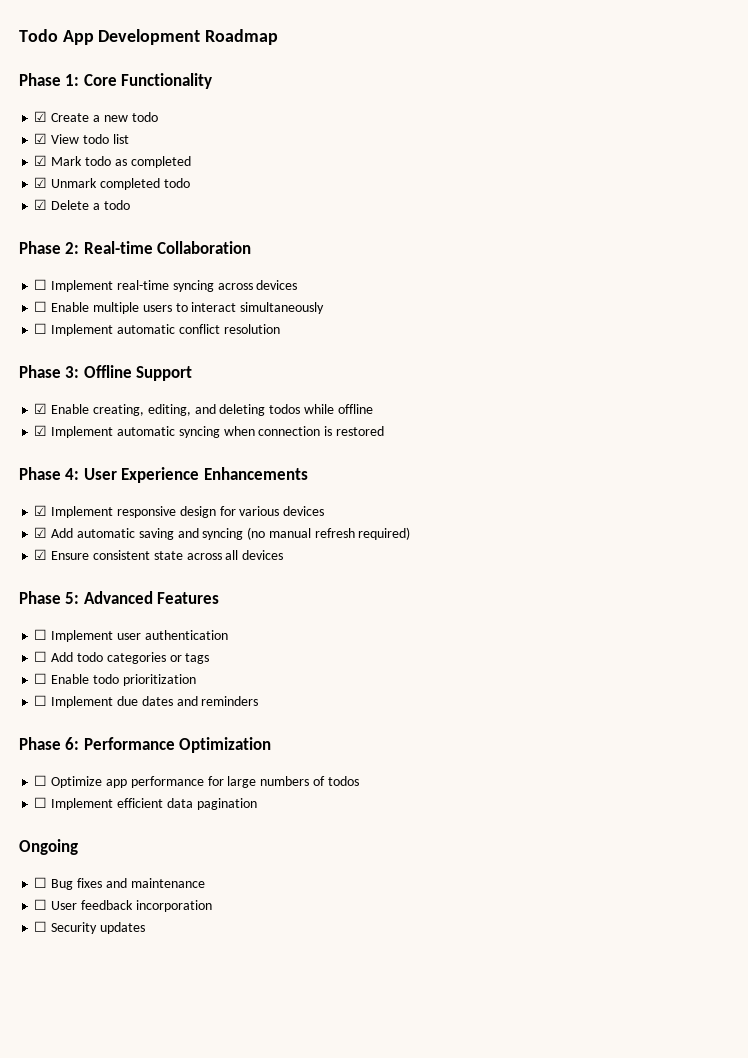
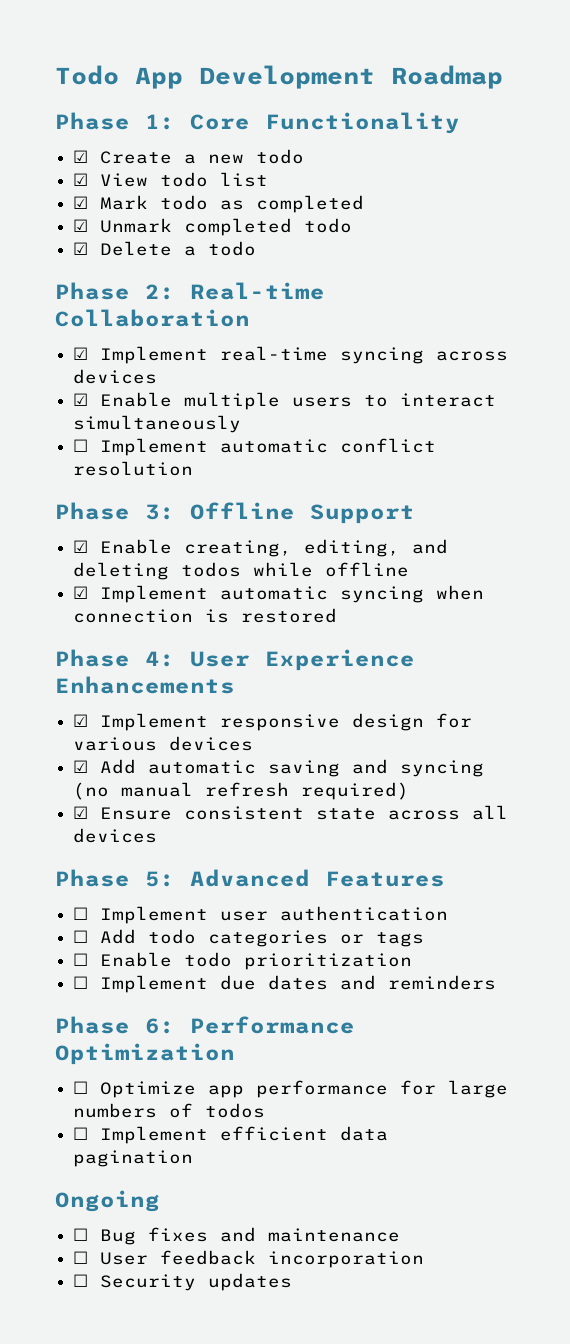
[34,279,48,290] ☐ -> [73,347,89,360] ☑
[34,301,48,312] ☐ -> [73,393,89,406] ☑

